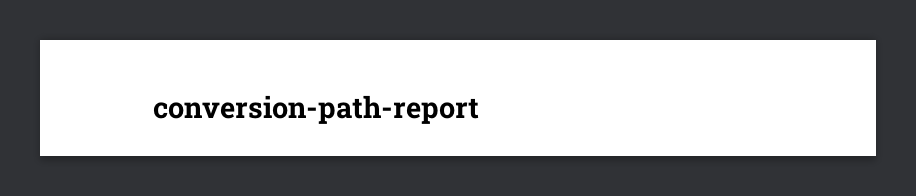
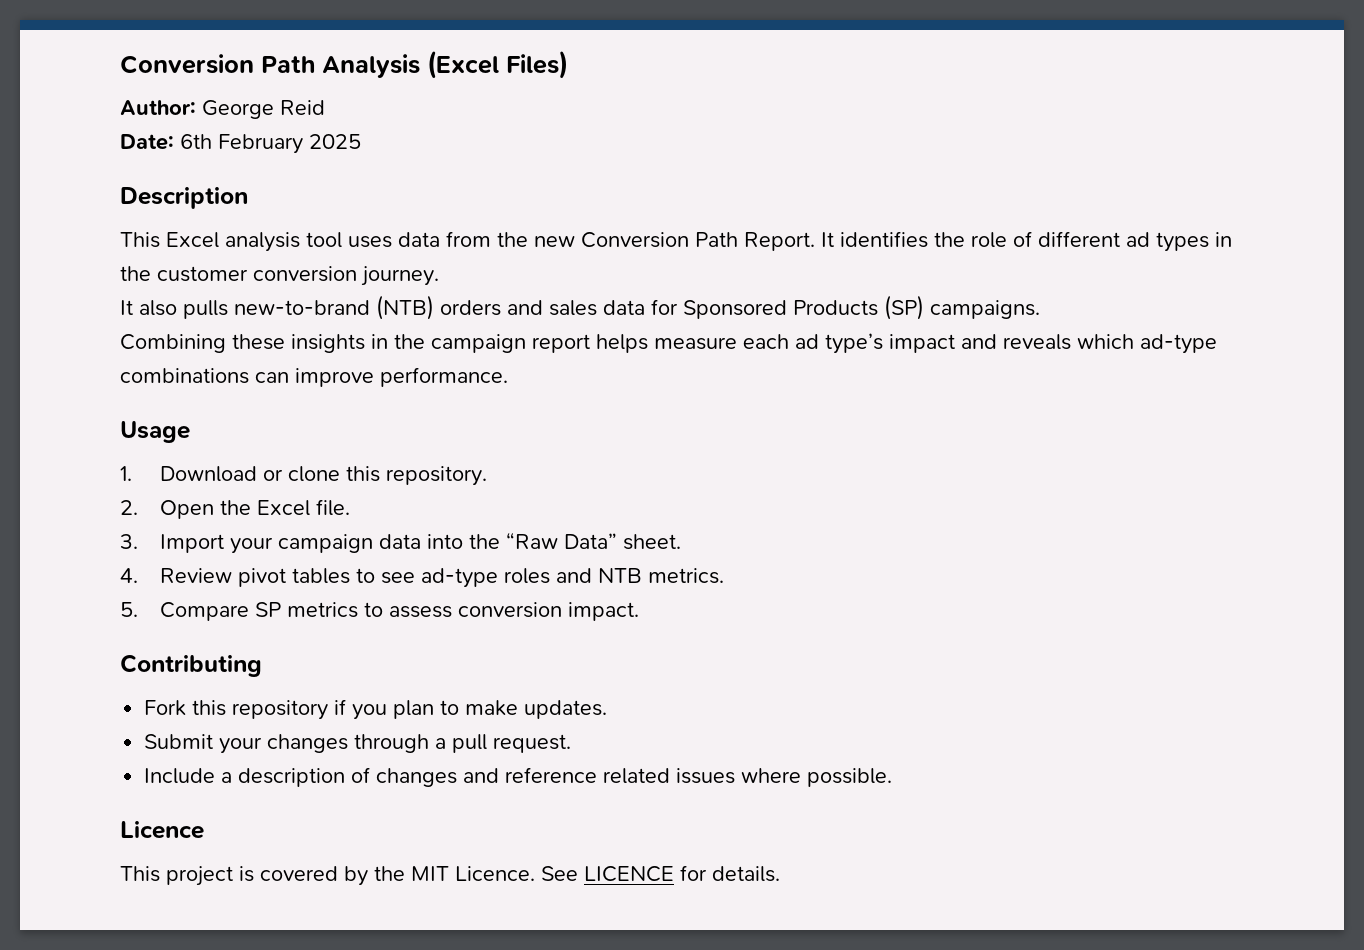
[153,95,479,124] conversion-path-report -> [120,50,568,79] [120,100,325,119] [120,134,361,154] [120,187,248,209] [120,231,1232,252] [120,266,439,286] [120,295,1040,320] [120,333,1217,354] [120,367,508,387] [120,421,190,443] [120,466,487,486] [120,499,350,519] [120,532,681,554] [120,568,724,588] [120,602,639,621] [120,654,262,677] [144,699,608,720] [144,734,572,754] [144,767,893,787] [120,821,204,839] [120,865,780,886] Conversion Path Analysis (Excel Files) // Author: George Reid // Date: 6th February 2025 // Description // This Excel analysis tool uses data from the new Conversion Path Report. It identifies the role of different ad types in the customer conversion journey. // It also pulls new-to-brand (NTB) orders and sales data for Sponsored Products (SP) campaigns. // Combining these insights in the campaign report helps measure each ad type’s impact and reveals which ad-type combinations can improve performance. // Usage // 1. Download or clone this repository. // 2. Open the Excel file. // 3. Import your campaign data into the “Raw Data” sheet. // 4. Review pivot tables to see ad-type roles and NTB metrics. // 5. Compare SP metrics to assess conversion impact. // Contributing // Fork this repository if you plan to make updates. // Submit your changes through a pull request. // Include a description of changes and reference related issues where possible. // Licence // This project is covered by the MIT Licence. See LICENCE for details.

